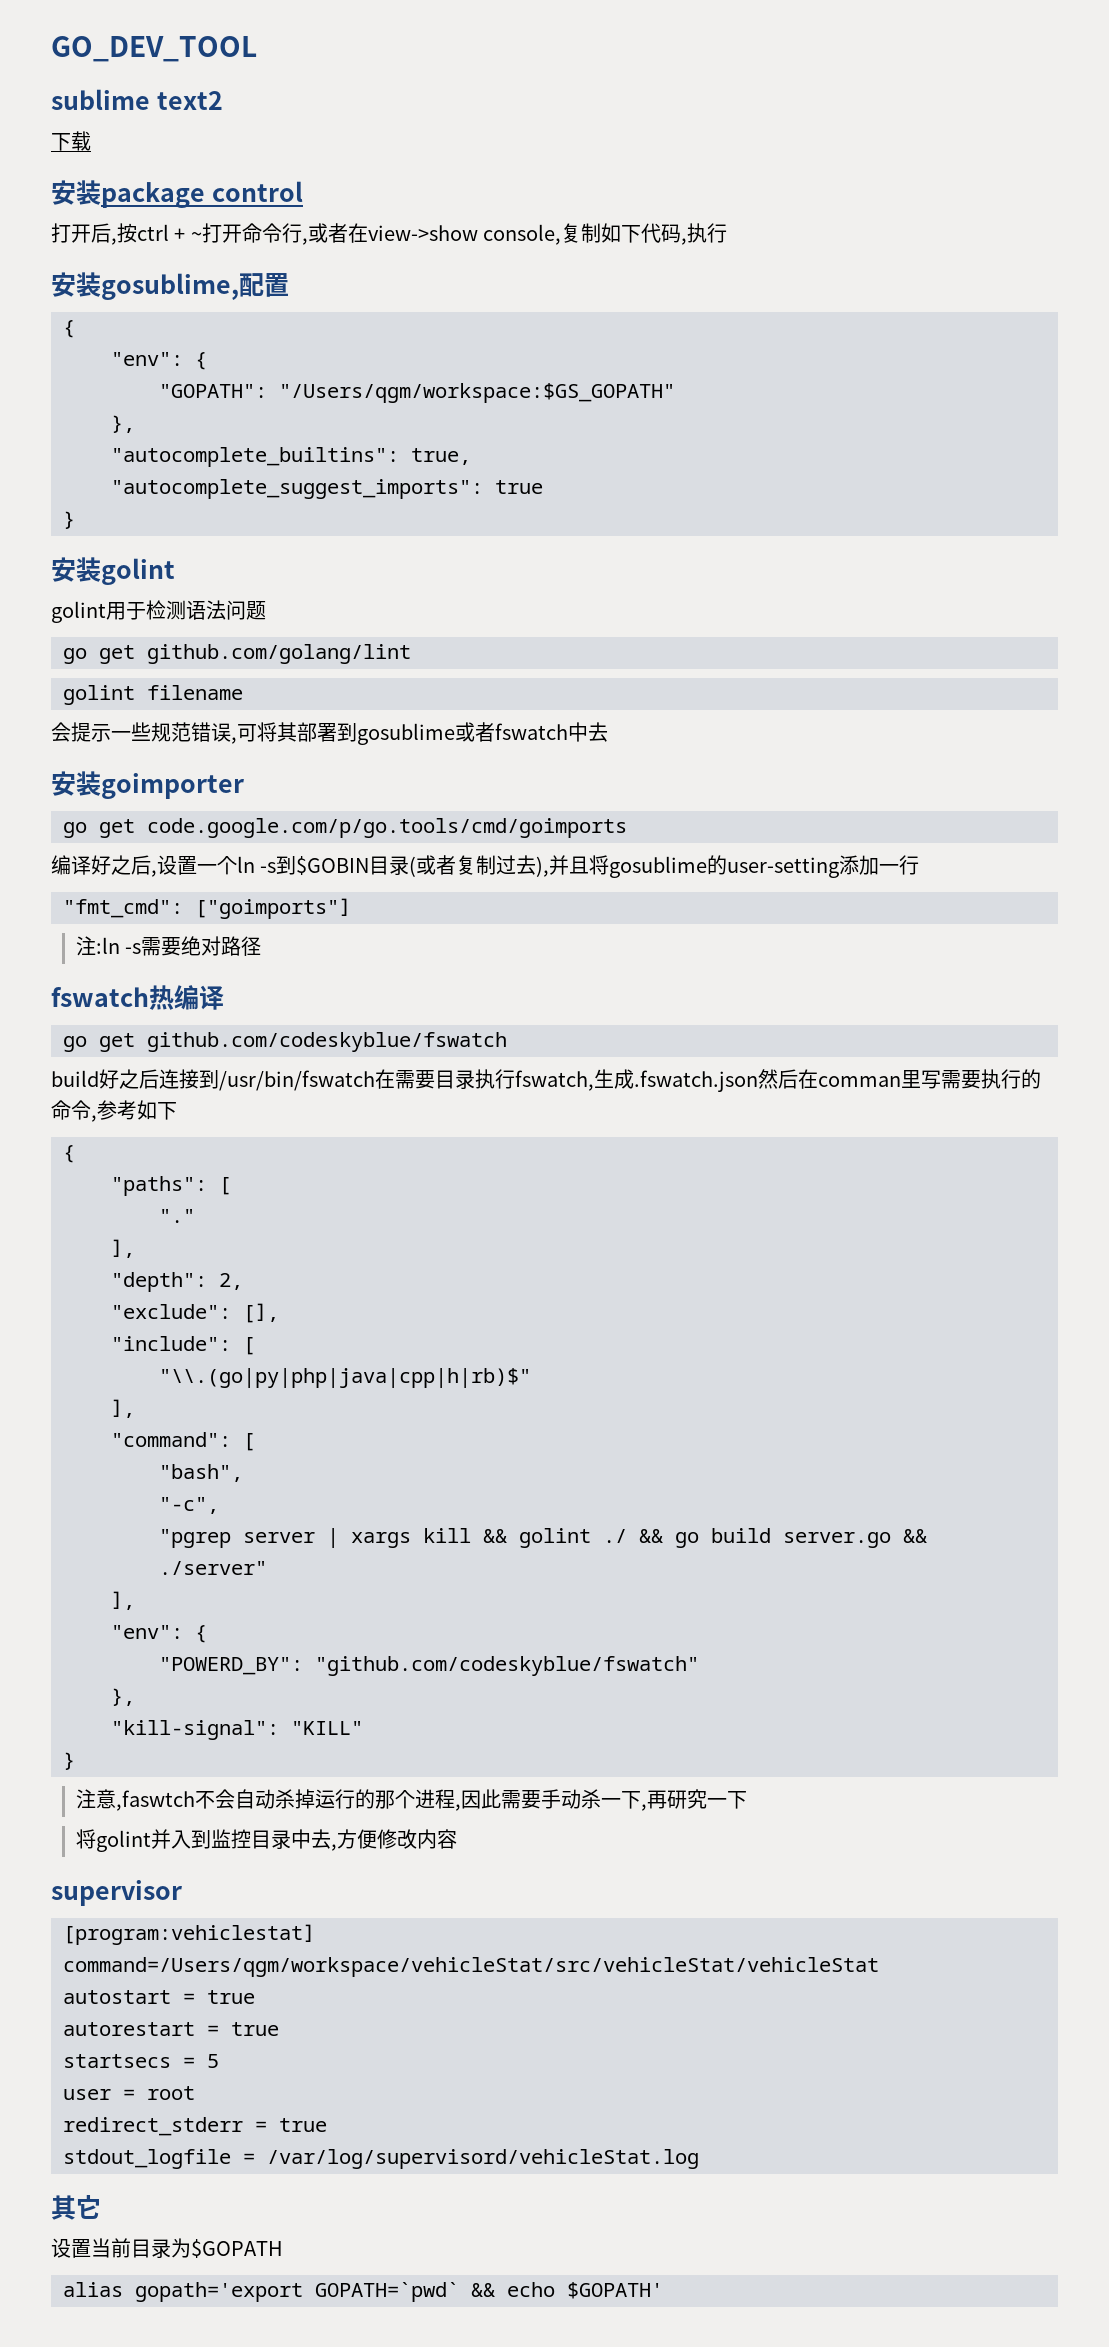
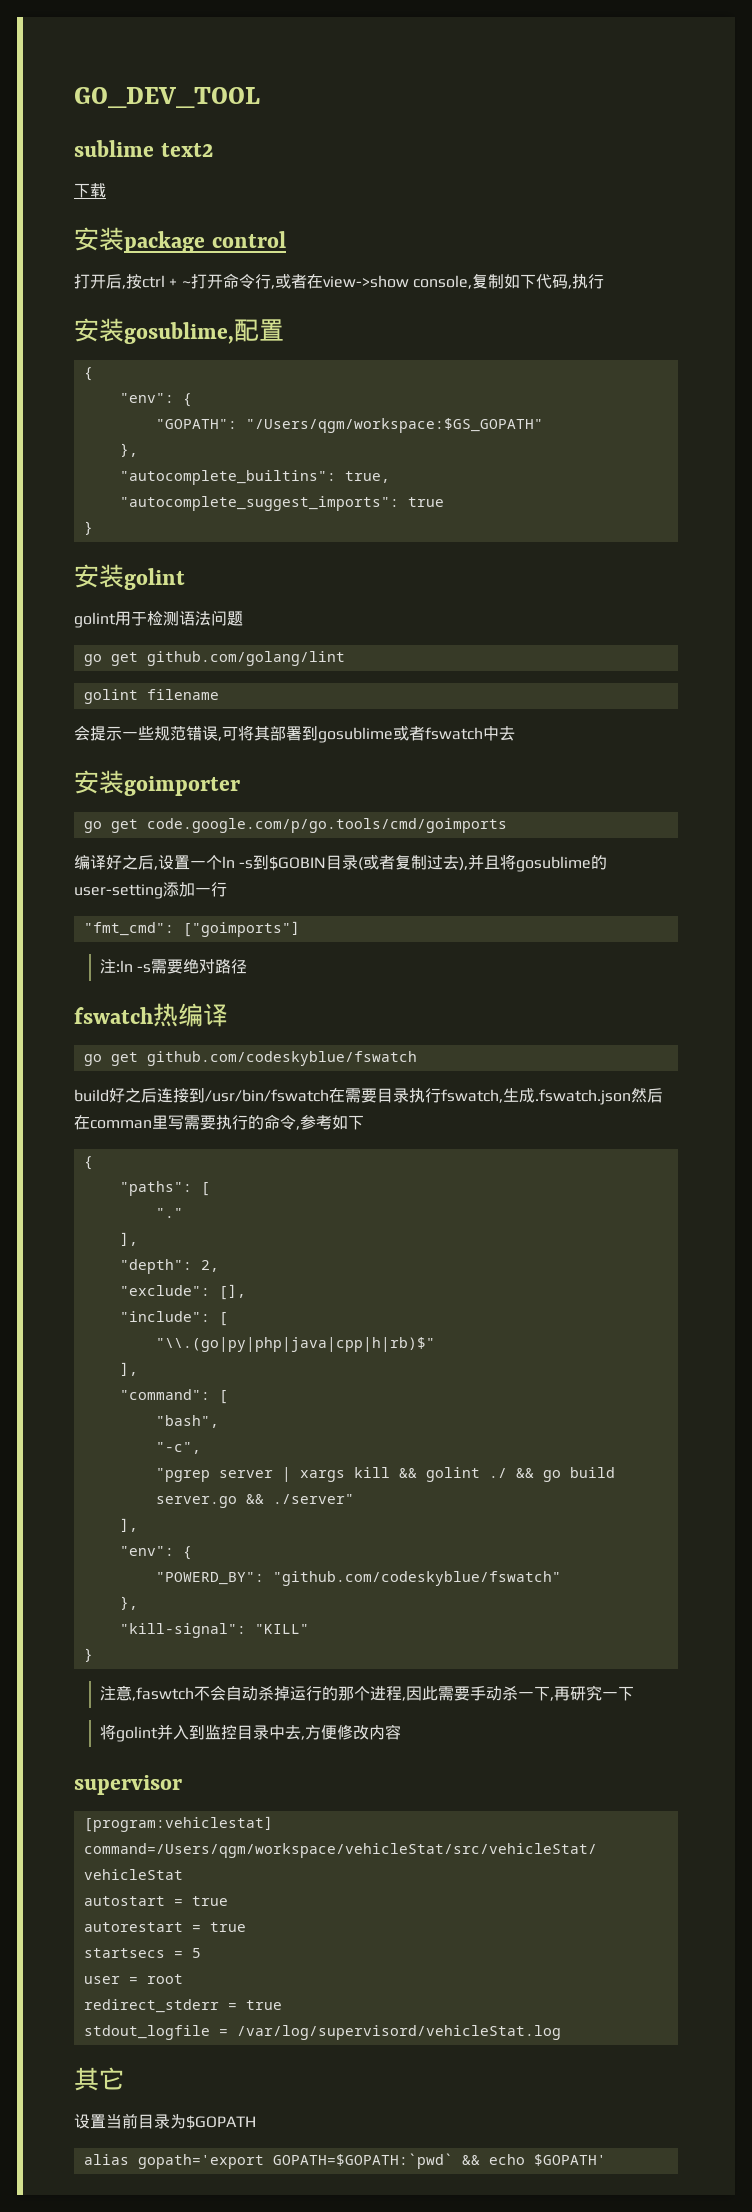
[315,2282,459,2302] GOPATH=`pwd` -> [272,2153,453,2169] GOPATH=$GOPATH:`pwd`

